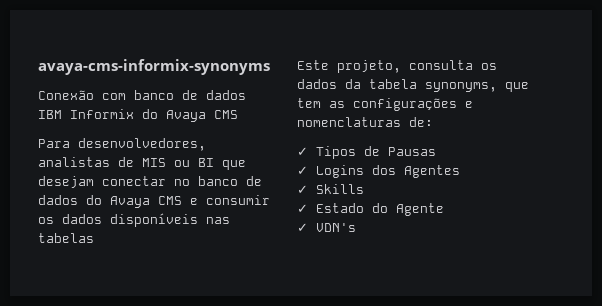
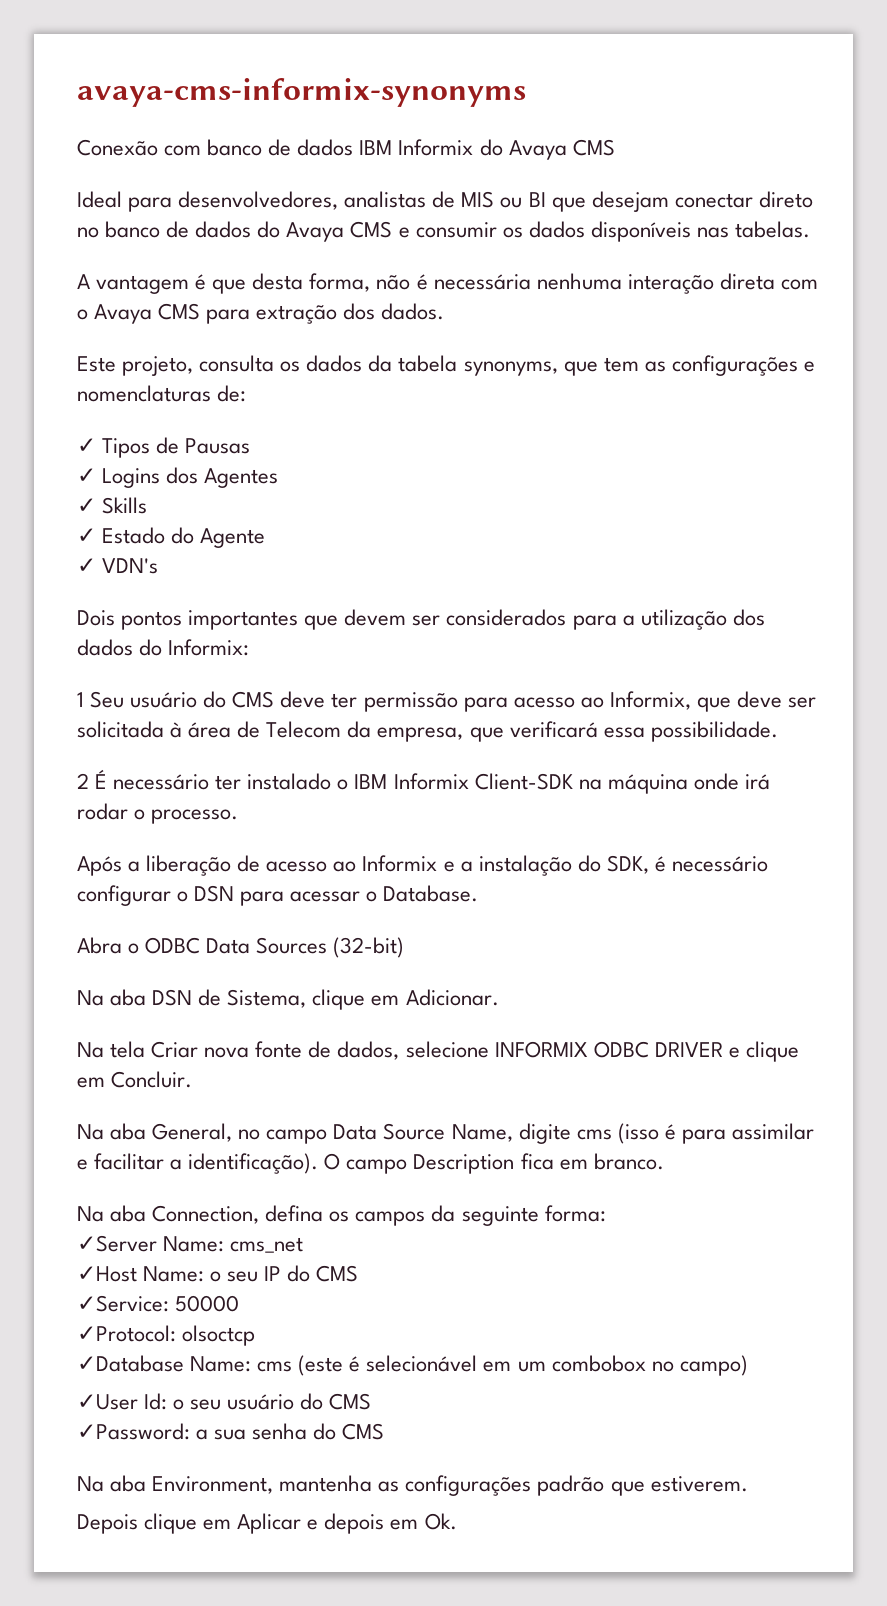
[38,139,70,148] Para -> [77,191,173,212] Ideal para
(166, 181) none -> [758,191,813,208] direto
[38,233,94,243] tabelas -> [734,221,810,238] [77,273,818,294] [77,303,445,324] tabelas. // A vantagem é que desta forma, não é necessária nenhuma interação direta com o Avaya CMS para extração dos dados.
(356, 227) none -> [77,609,765,630] [77,639,250,656] [77,691,817,712] [77,721,778,742] [77,769,770,794] [77,803,239,824] [77,855,768,876] [77,885,479,906] [77,937,405,958] [77,989,499,1010] [77,1041,799,1062] [77,1071,193,1088] [77,1123,814,1144] [77,1153,664,1174] [77,1205,606,1226] [77,1235,304,1253] [77,1265,359,1282] [77,1295,240,1312] [77,1325,256,1346] [77,1355,748,1376] [77,1393,372,1410] [77,1423,385,1440] [77,1475,748,1496] [77,1513,457,1534] // Dois pontos importantes que devem ser considerados para a utilização dos dados do Informix: // 1 Seu usuário do CMS deve ter permissão para acesso ao Informix, que deve ser solicitada à área de Telecom da empresa, que verificará essa possibilidade. // 2 É necessário ter instalado o IBM Informix Client-SDK na máquina onde irá rodar o processo. // Após a liberação de acesso ao Informix e a instalação do SDK, é necessário configurar o DSN para acessar o Database. // Abra o ODBC Data Sources (32-bit) // Na aba DSN de Sistema, clique em Adicionar. // Na tela Criar nova fonte de dados, selecione INFORMIX ODBC DRIVER e clique em Concluir. // Na aba General, no campo Data Source Name, digite cms (isso é para assimilar e facilitar a identificação). O campo Description fica em branco. // Na aba Connection, defina os campos da seguinte forma: // ✓Server Name: cms_net // ✓Host Name: o seu IP do CMS // ✓Service: 50000 // ✓Protocol: olsoctcp // ✓Database Name: cms (este é selecionável em um combobox no campo) // ✓User Id: o seu usuário do CMS // ✓Password: a sua senha do CMS // Na aba Environment, mantenha as configurações padrão que estiverem. // Depois clique em Aplicar e depois em Ok.

